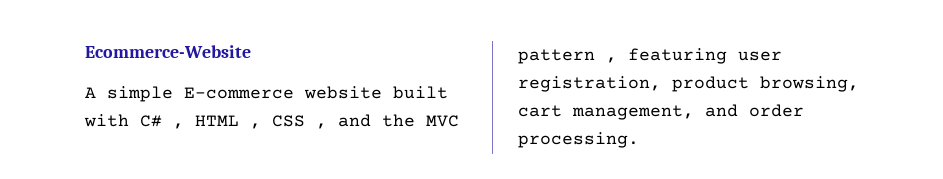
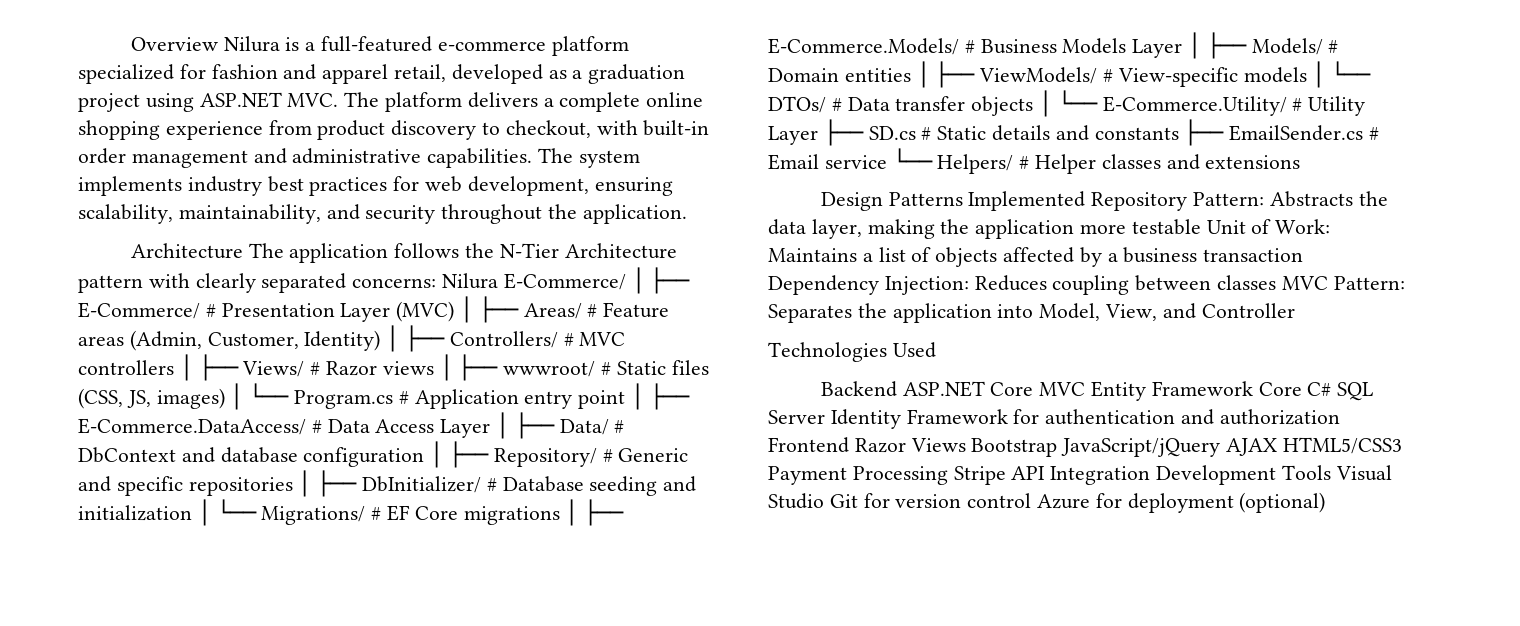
[85,45,251,58] [85,86,448,102] [84,114,459,129] [518,48,782,64] [518,76,859,92] [518,104,804,120] [518,132,639,148] Ecommerce-Website // A simple E-commerce website built with C# , HTML , CSS , and the MVC pattern , featuring user registration, product browsing, cart management, and order processing. -> [130,36,629,56] [78,64,686,84] [78,92,704,112] [78,120,710,140] [78,148,640,168] [78,176,673,196] [78,204,687,224] [130,243,677,263] [78,267,691,294] [78,296,670,323] [78,325,626,352] [78,354,709,381] [78,383,690,410] [78,412,625,439] [78,441,689,468] [78,470,697,497] [78,499,625,526] [768,32,1339,59] [768,61,1372,88] [768,90,1366,117] [768,119,1380,146] [768,148,1301,174] [820,191,1388,211] [768,219,1331,239] [768,247,1304,267] [768,275,1405,295] [768,303,1295,323] [768,342,936,362] [820,381,1374,401] [768,409,1340,429] [768,437,1402,457] [768,465,1392,485] [768,492,1326,513] Overview Nilura is a full-featured e-commerce platform specialized for fashion and apparel retail, developed as a graduation project using ASP.NET MVC. The platform delivers a complete online shopping experience from product discovery to checkout, with built-in order management and administrative capabilities. The system implements industry best practices for web development, ensuring scalability, maintainability, and security throughout the application. // Architecture The application follows the N-Tier Architecture pattern with clearly separated concerns: Nilura E-Commerce/ │ ├── E-Commerce/ # Presentation Layer (MVC) │ ├── Areas/ # Feature areas (Admin, Customer, Identity) │ ├── Controllers/ # MVC controllers │ ├── Views/ # Razor views │ ├── wwwroot/ # Static files (CSS, JS, images) │ └── Program.cs # Application entry point │ ├── E-Commerce.DataAccess/ # Data Access Layer │ ├── Data/ # DbContext and database configuration │ ├── Repository/ # Generic and specific repositories │ ├── DbInitializer/ # Database seeding and initialization │ └── Migrations/ # EF Core migrations │ ├── E-Commerce.Models/ # Business Models Layer │ ├── Models/ # Domain entities │ ├── ViewModels/ # View-specific models │ └── DTOs/ # Data transfer objects │ └── E-Commerce.Utility/ # Utility Layer ├── SD.cs # Static details and constants ├── EmailSender.cs # Email service └── Helpers/ # Helper classes and extensions // Design Patterns Implemented Repository Pattern: Abstracts the data layer, making the application more testable Unit of Work: Maintains a list of objects affected by a business transaction Dependency Injection: Reduces coupling between classes MVC Pattern: Separates the application into Model, View, and Controller // Technologies Used // Backend ASP.NET Core MVC Entity Framework Core C# SQL Server Identity Framework for authentication and authorization Frontend Razor Views Bootstrap JavaScript/jQuery AJAX HTML5/CSS3 Payment Processing Stripe API Integration Development Tools Visual Studio Git for version control Azure for deployment (optional)

